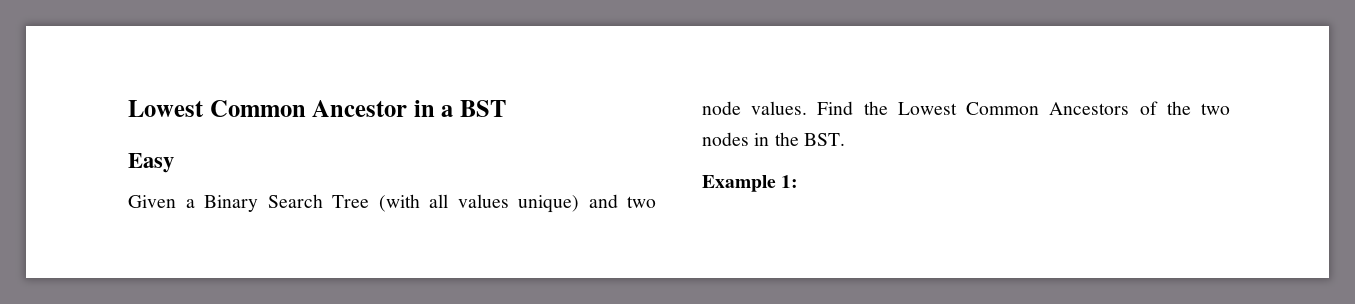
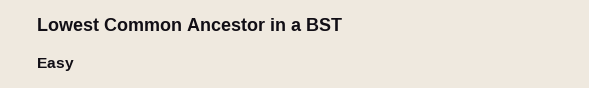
[128,194,656,213] [702,101,1230,115] [702,132,845,146] [702,175,799,192] // Given a Binary Search Tree (with all values unique) and two node values. Find the Lowest Common Ancestors of the two nodes in the BST. // Example 1: -> (74, 64) none

